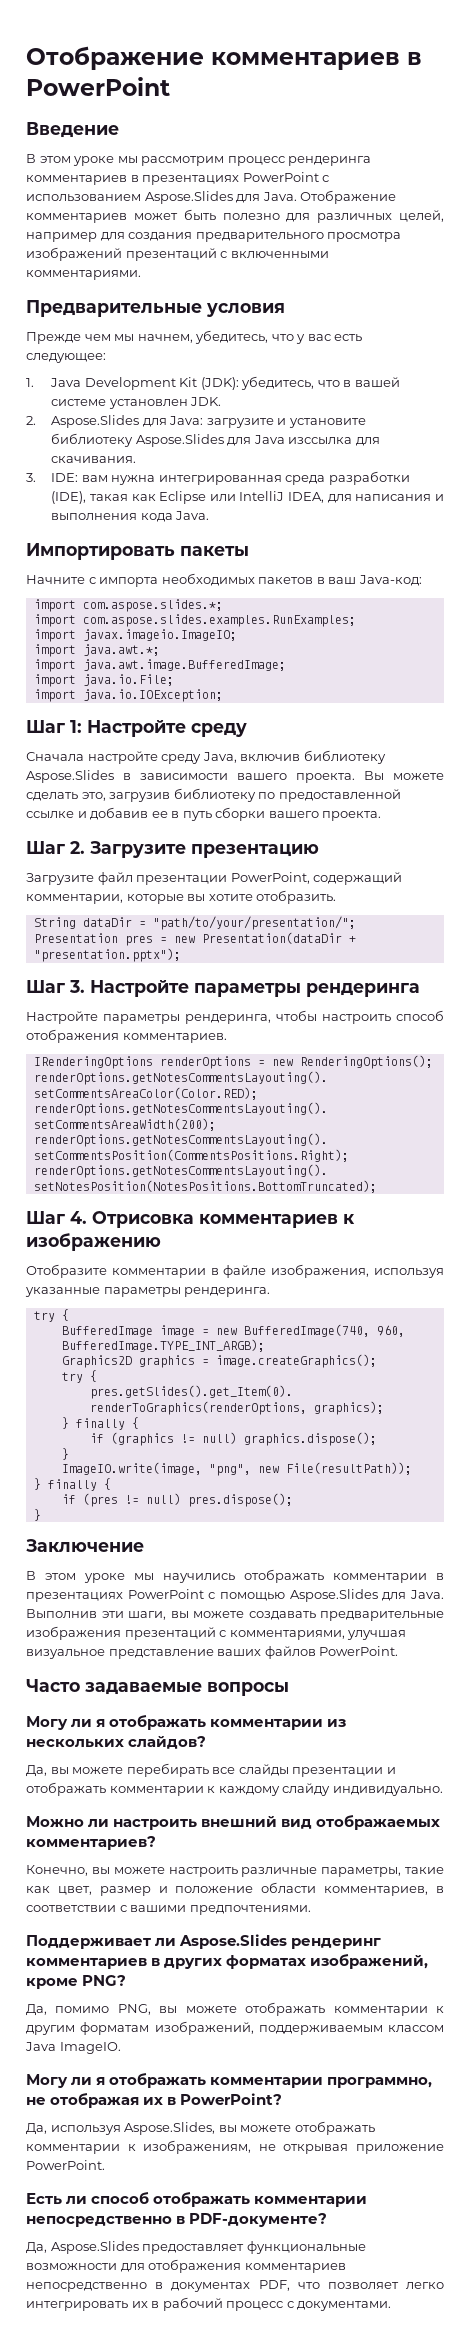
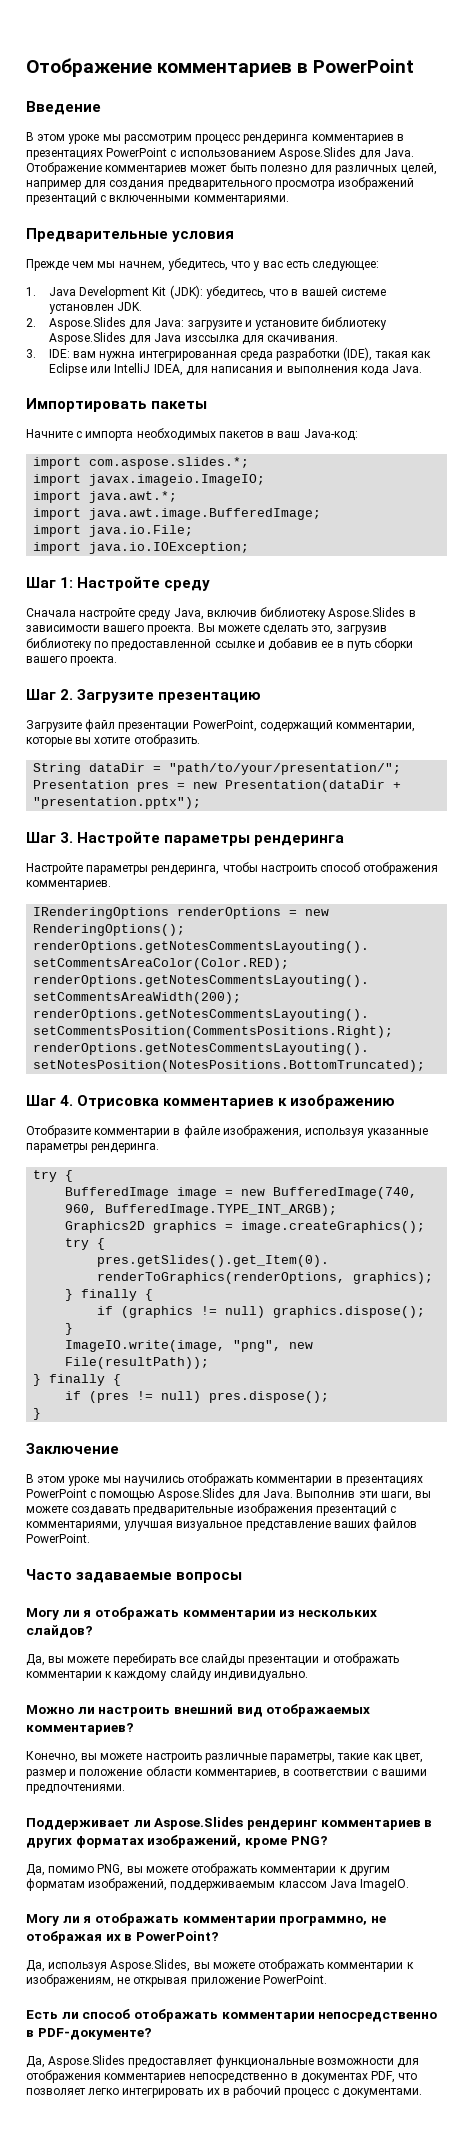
[33,614,356,627] // import com.aspose.slides.examples.RunExamples; -> (250, 463) none

